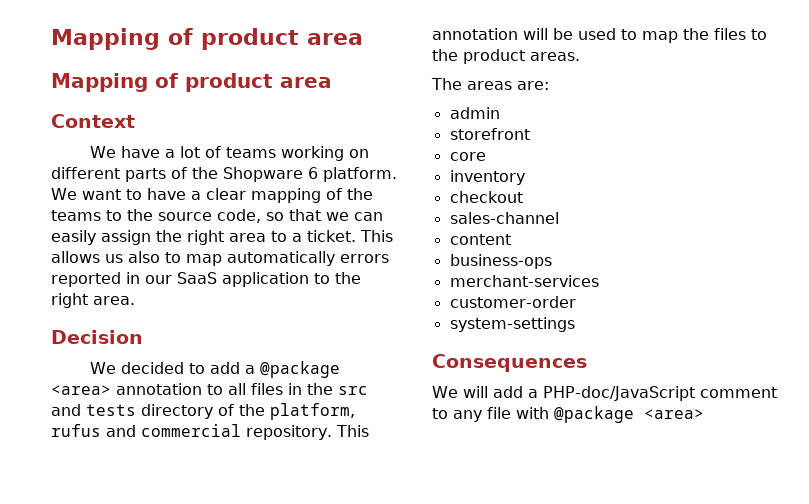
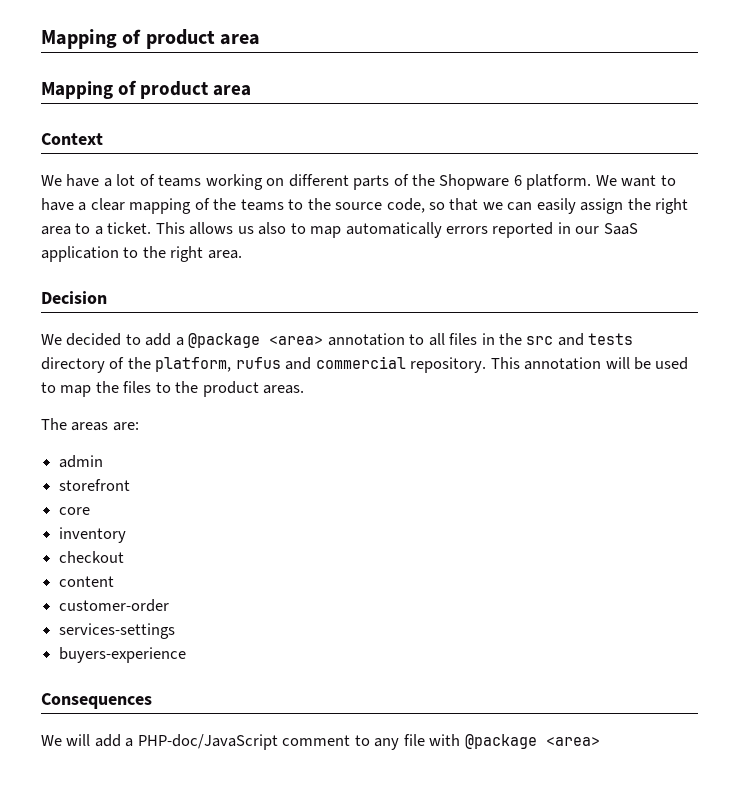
[449,212,559,224] // sales-channel -> (125, 557) none
[449,254,552,269] [449,275,599,287] // business-ops // merchant-services -> (115, 581) none
[449,317,575,332] system-settings -> [59,623,176,639] [59,647,187,663] services-settings // buyers-experience

